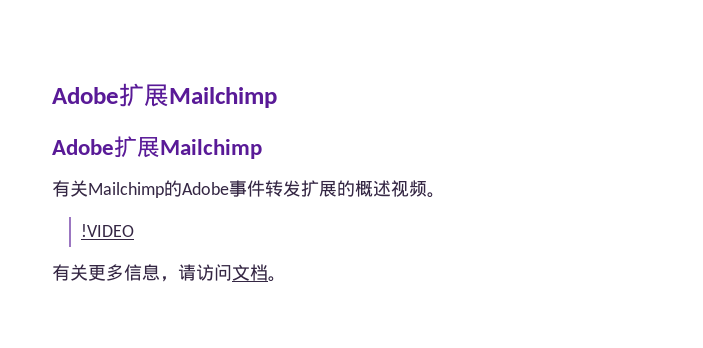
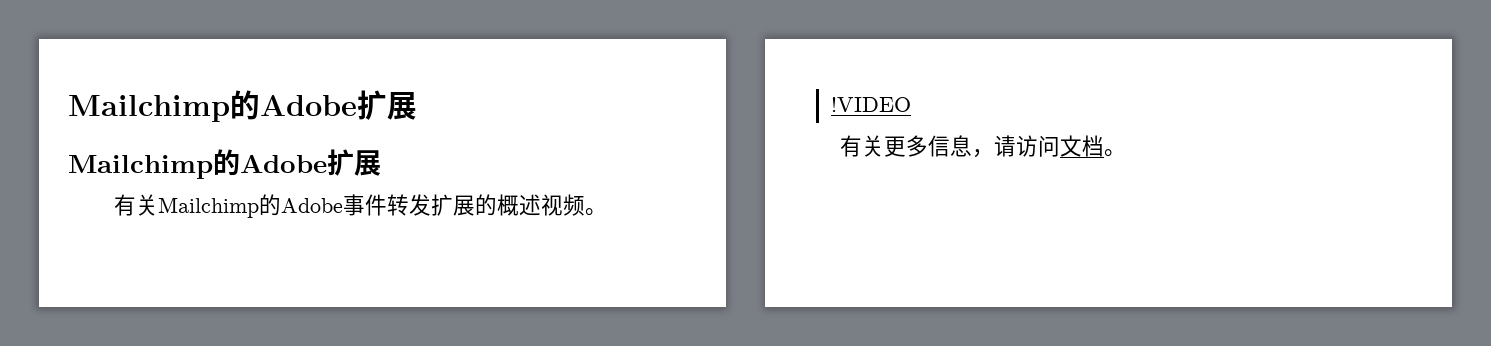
[52,83,277,108] [52,136,262,159] Adobe扩展Mailchimp // Adobe扩展Mailchimp -> [68,90,417,122] [68,149,381,179] Mailchimp的Adobe扩展 // Mailchimp的Adobe扩展

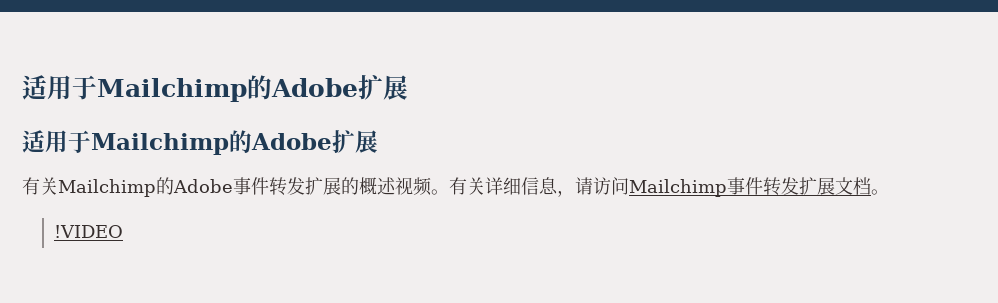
[68,90,417,122] Mailchimp的Adobe扩展 // -> [22,75,408,102] [22,130,91,153] 适用于Mailchimp的Adobe扩展 // 适用于
[831,97,912,112] [840,135,1061,158] // !VIDEO // 有关更多信息，请访问 -> [449,177,835,197] 有关详细信息，请访问Mailchimp事件转发扩展
(1127, 153) none -> [54,225,124,238] // !VIDEO

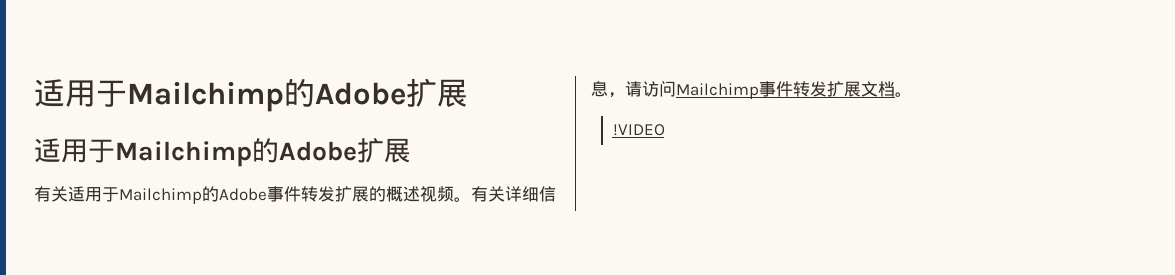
(58, 186) none -> [68,186,119,202] 适用于

